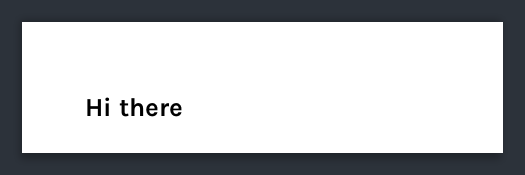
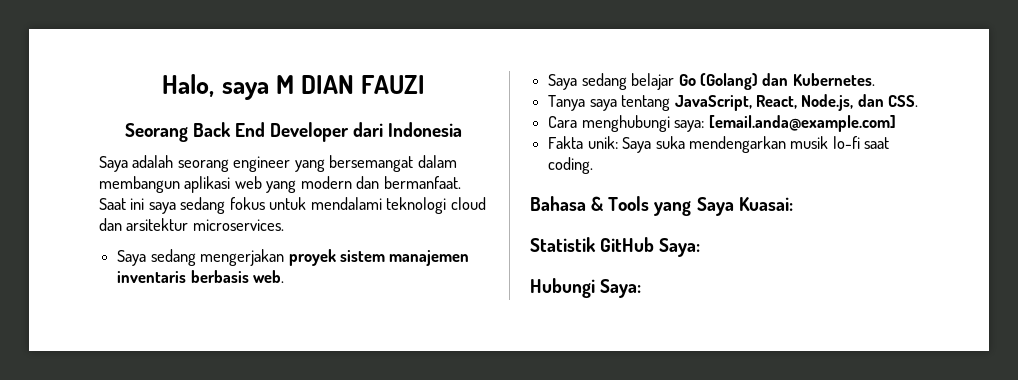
[85,97,184,117] Hi there -> [162,74,425,100] [124,122,463,142] [99,155,457,172] [99,176,461,193] [99,197,486,214] [99,218,284,231] [117,249,470,266] [117,270,285,283] [548,73,875,90] [548,94,919,111] [548,115,896,132] [548,136,890,153] [548,157,594,174] [530,196,793,216] [530,237,701,257] [530,278,642,298] Halo, saya M DIAN FAUZI // Seorang Back End Developer dari Indonesia // Saya adalah seorang engineer yang bersemangat dalam membangun aplikasi web yang modern dan bermanfaat. Saat ini saya sedang fokus untuk mendalami teknologi cloud dan arsitektur microservices. // Saya sedang mengerjakan proyek sistem manajemen inventaris berbasis web. // Saya sedang belajar Go (Golang) dan Kubernetes. // Tanya saya tentang JavaScript, React, Node.js, dan CSS. // Cara menghubungi saya: [email.anda@example.com] // Fakta unik: Saya suka mendengarkan musik lo-fi saat coding. // Bahasa & Tools yang Saya Kuasai: // Statistik GitHub Saya: // Hubungi Saya:

